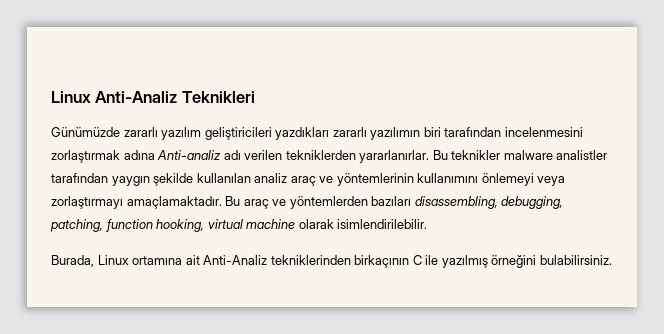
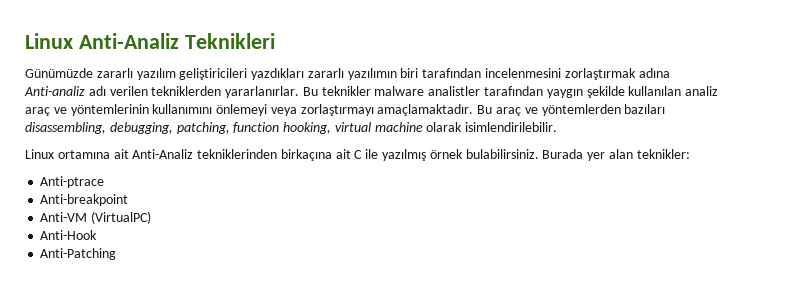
[51,255,94,267] Burada, -> (558, 127) none
[354,255,410,268] birkaçının -> [280,149,351,161] birkaçına ait
[491,255,612,268] örneğini bulabilirsiniz. -> [429,149,690,161] [40,176,105,188] [40,194,129,206] [40,211,152,224] [40,230,98,240] [40,248,117,260] örnek bulabilirsiniz. Burada yer alan teknikler: // Anti-ptrace // Anti-breakpoint // Anti-VM (VirtualPC) // Anti-Hook // Anti-Patching

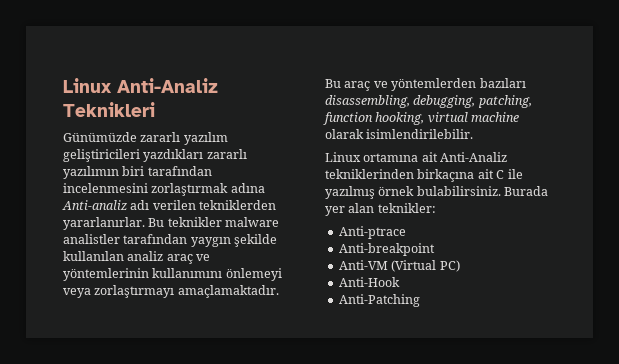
[91,211,152,224] (VirtualPC) -> [391,260,460,272] (Virtual PC)

